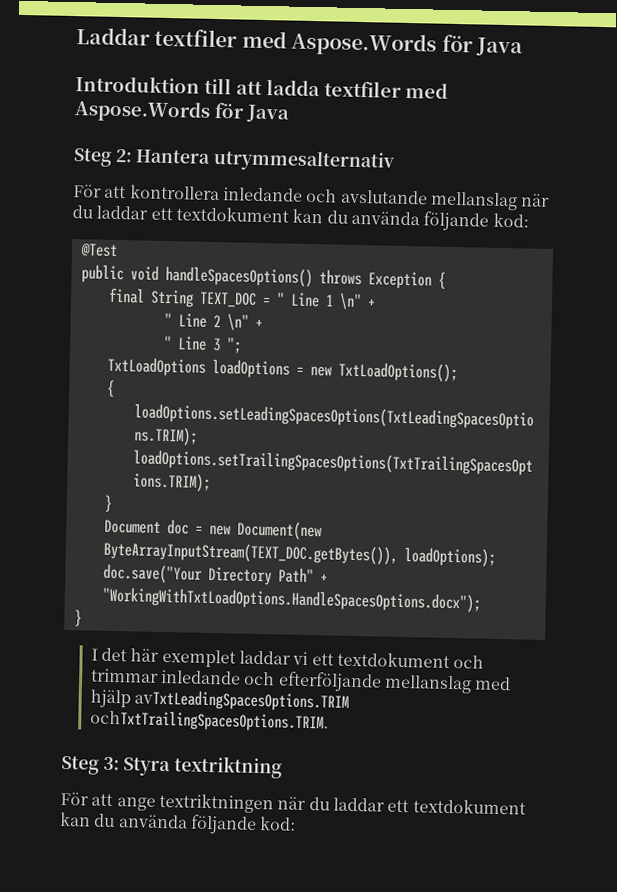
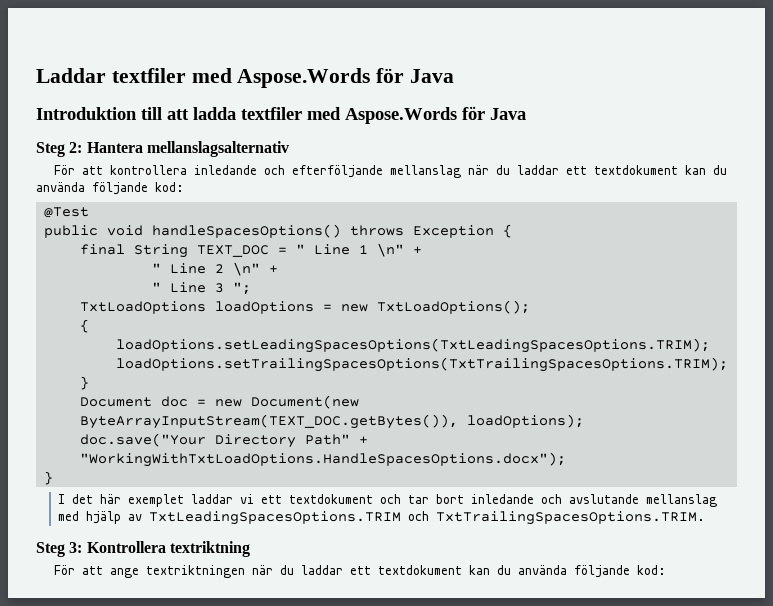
[213,148,396,173] utrymmesalternativ -> [146,141,289,157] mellanslagsalternativ
[340,189,428,205] avslutande -> [291,165,383,178] efterföljande
[90,668,382,693] trimmar inledande och efterföljande -> [408,494,640,504] tar bort inledande och avslutande
[133,689,349,712] [89,709,329,733] avTxtLeadingSpacesOptions.TRIM ochTxtTrailingSpacesOptions.TRIM. -> [128,511,706,525] av TxtLeadingSpacesOptions.TRIM och TxtTrailingSpacesOptions.TRIM.
[123,757,172,777] Styra -> [86,541,166,553] Kontrollera

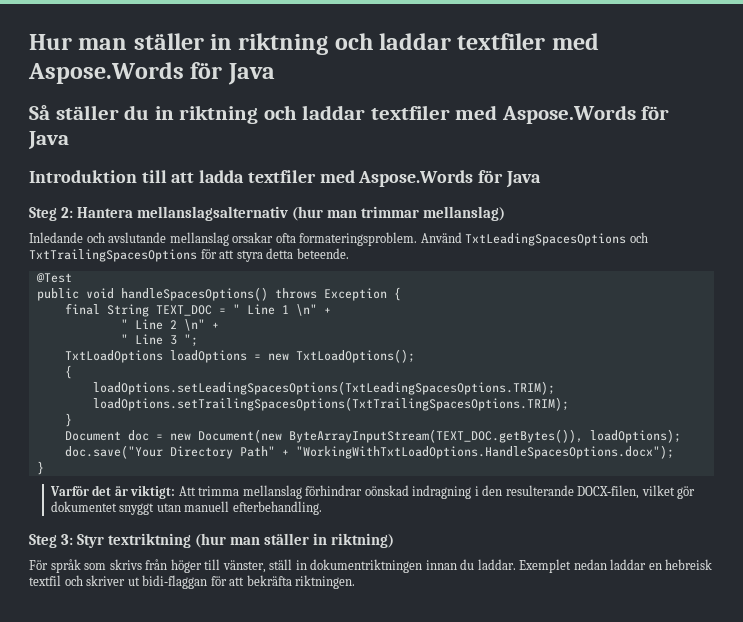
[36,68,106,83] Laddar -> [29,33,599,55] [28,62,275,85] [29,105,366,124] Hur man ställer in riktning och laddar textfiler med Aspose.Words för Java // Så ställer du in riktning och laddar
[53,165,727,178] [36,182,184,195] // För att kontrollera inledande och efterföljande mellanslag när du laddar ett textdokument kan du använda följande kod: -> [292,206,506,221] [29,232,648,246] [29,248,349,262] (hur man trimmar mellanslag) // Inledande och avslutande mellanslag orsakar ofta formateringsproblem. Använd TxtLeadingSpacesOptions och TxtTrailingSpacesOptions för att styra detta beteende.
[58,494,718,507] [58,511,706,525] I det här exemplet laddar vi ett textdokument och tar bort inledande och avslutande mellanslag med hjälp av TxtLeadingSpacesOptions.TRIM och TxtTrailingSpacesOptions.TRIM. -> [49,485,696,499] [50,501,322,515] Varför det är viktigt: Att trimma mellanslag förhindrar oönskad indragning i den resulterande DOCX‑filen, vilket gör dokumentet snyggt utan manuell efterbehandling.
[86,541,166,553] Kontrollera -> [77,534,105,548] Styr
[53,565,666,578] // För att ange textriktningen när du laddar ett textdokument kan du använda följande kod: -> [195,533,395,548] [29,559,713,573] [29,575,356,589] (hur man ställer in riktning) // För språk som skrivs från höger till vänster, ställ in dokumentriktningen innan du laddar. Exemplet nedan laddar en hebreisk textfil och skriver ut bidi‑flaggan för att bekräfta riktningen.

